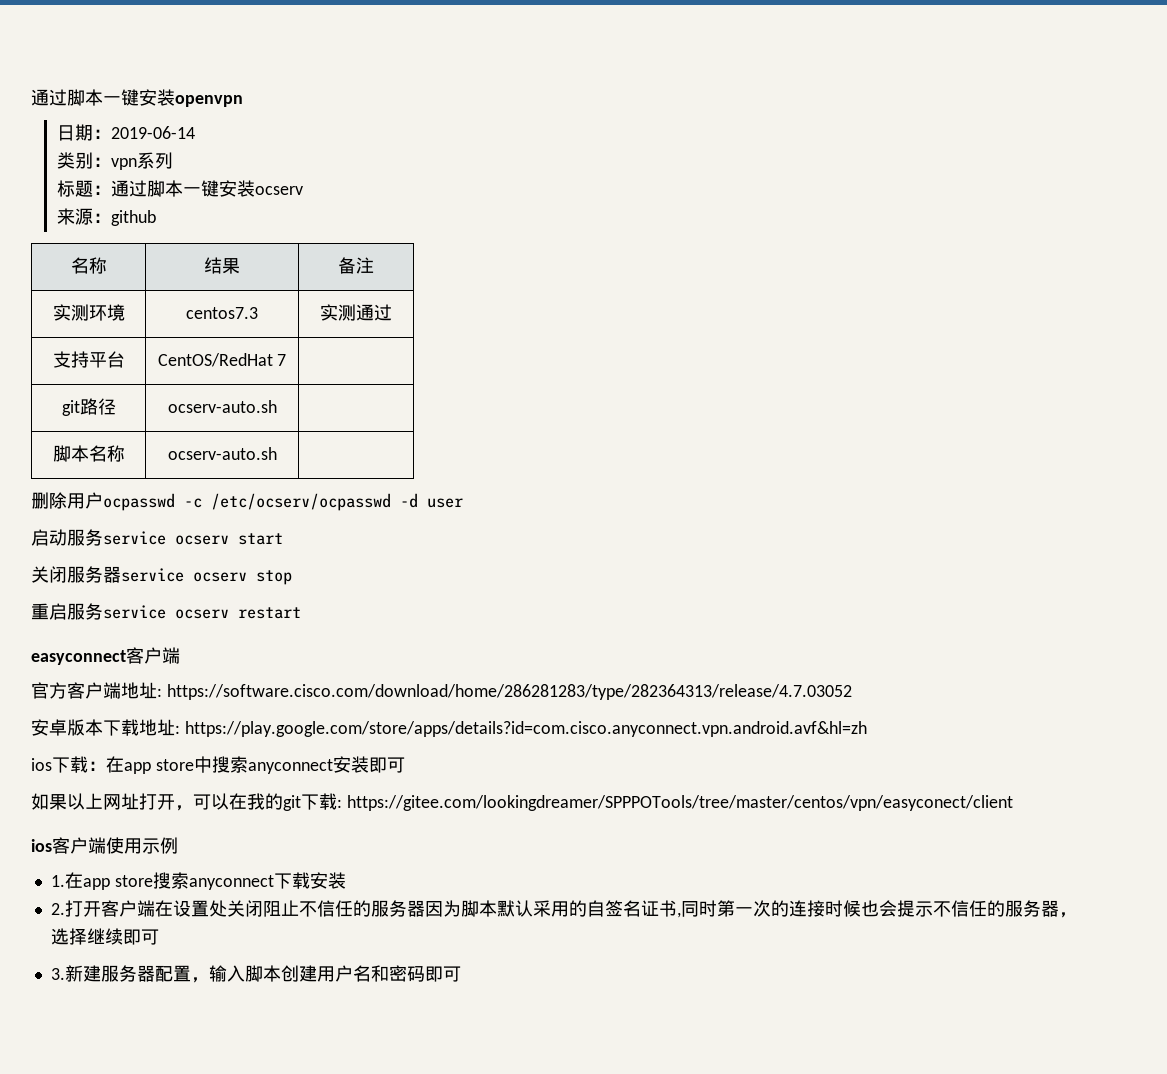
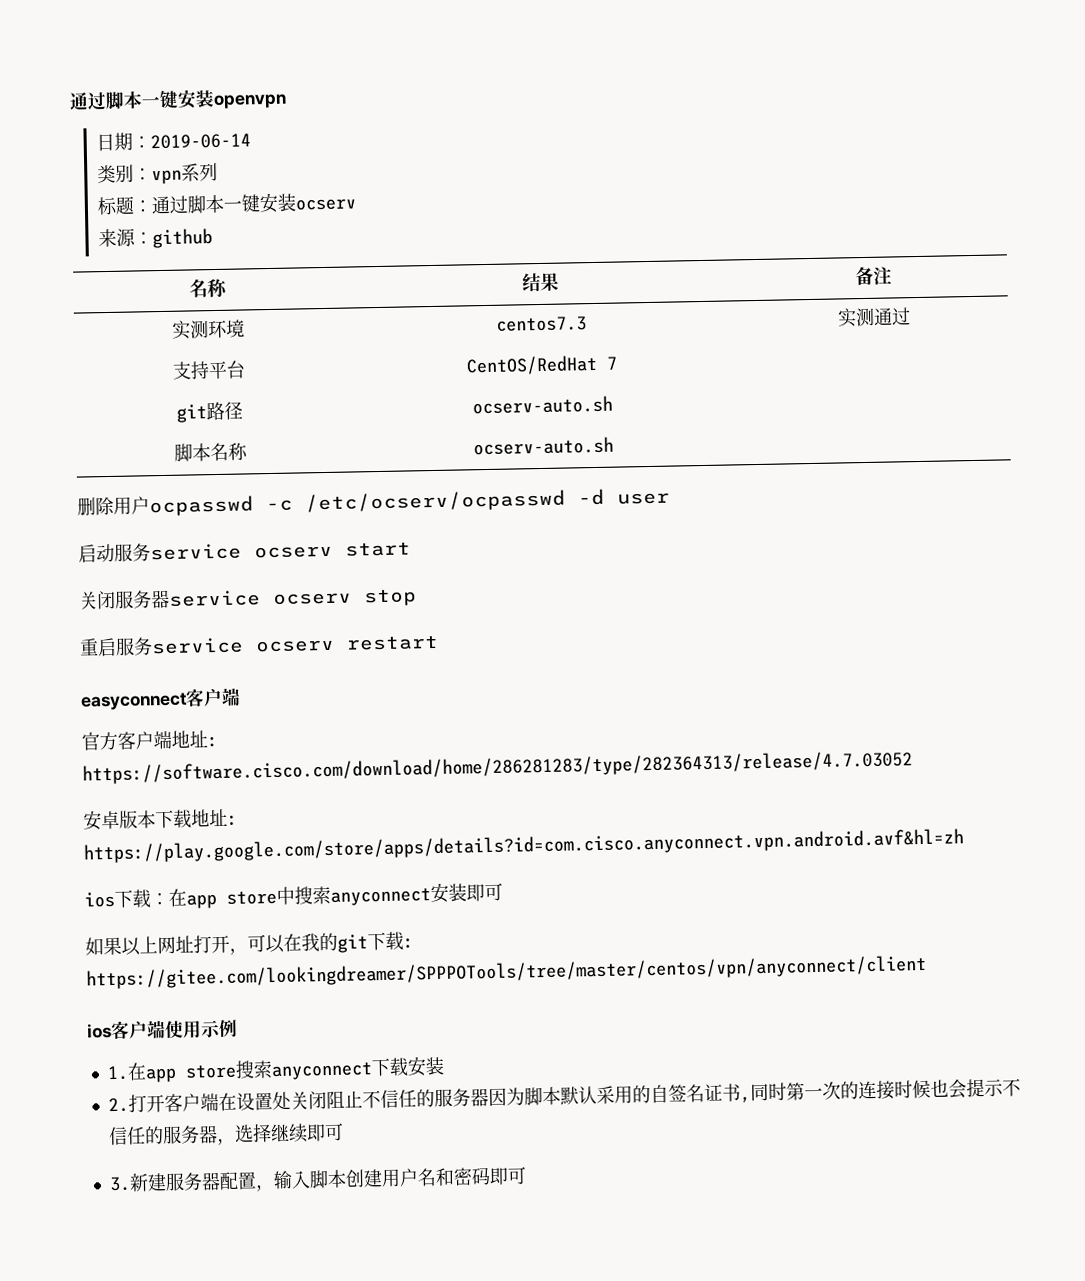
[346,795,1013,811] https://gitee.com/lookingdreamer/SPPPOTools/tree/master/centos/vpn/easyconect/client -> [86,954,927,990] https://gitee.com/lookingdreamer/SPPPOTools/tree/master/centos/vpn/anyconnect/client

